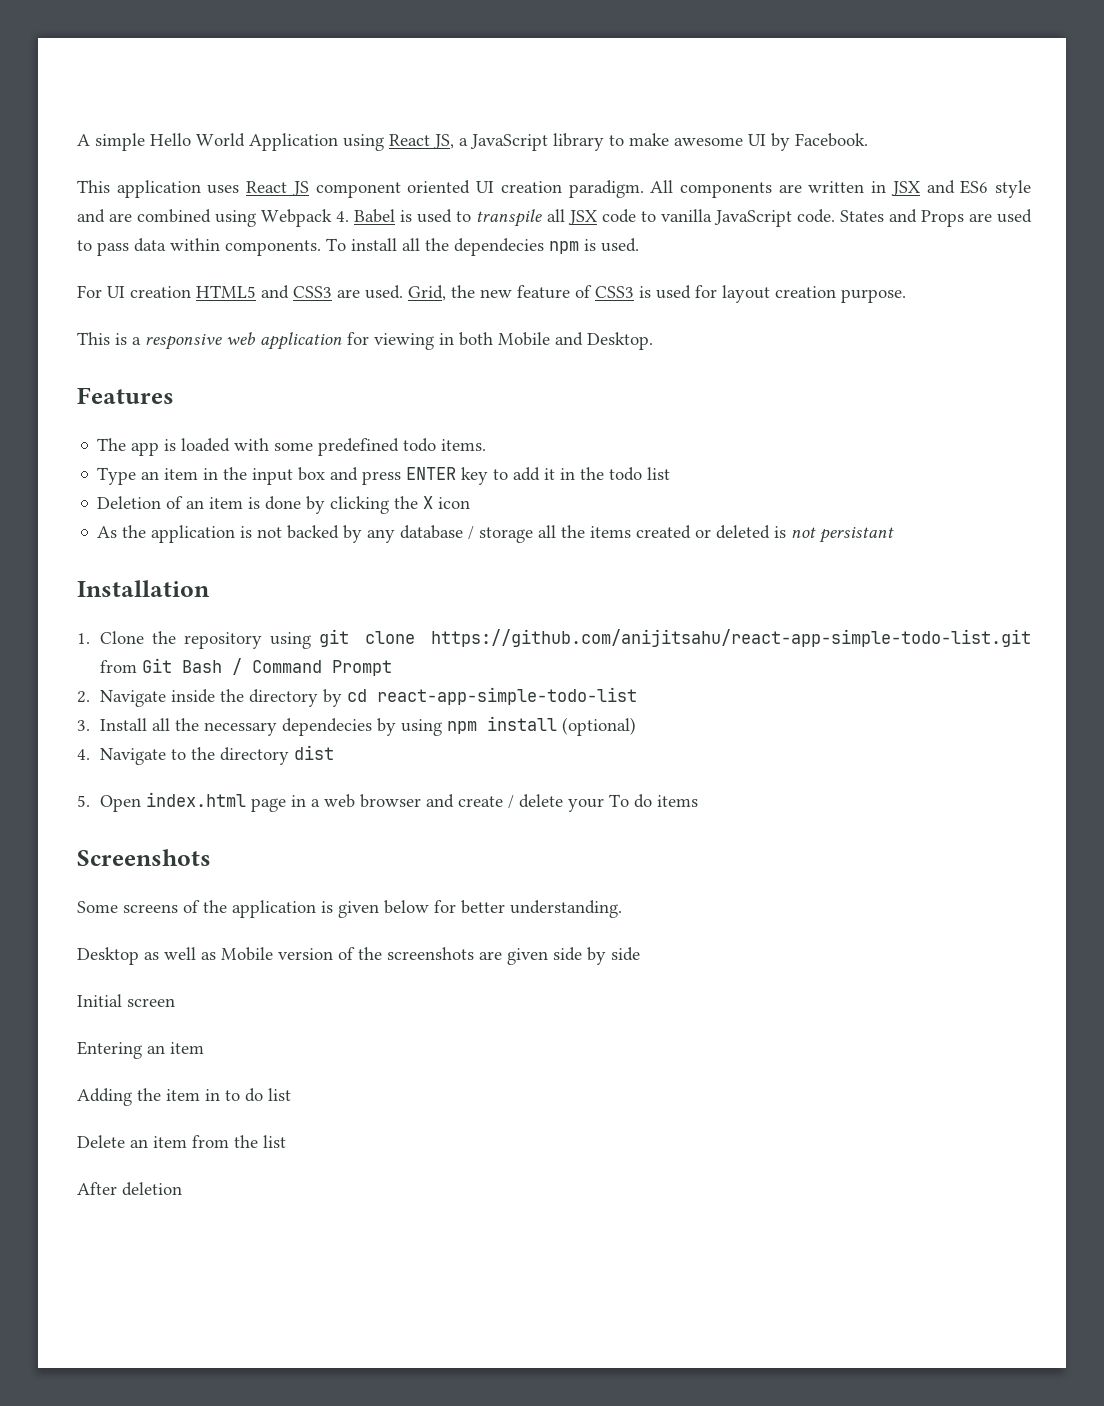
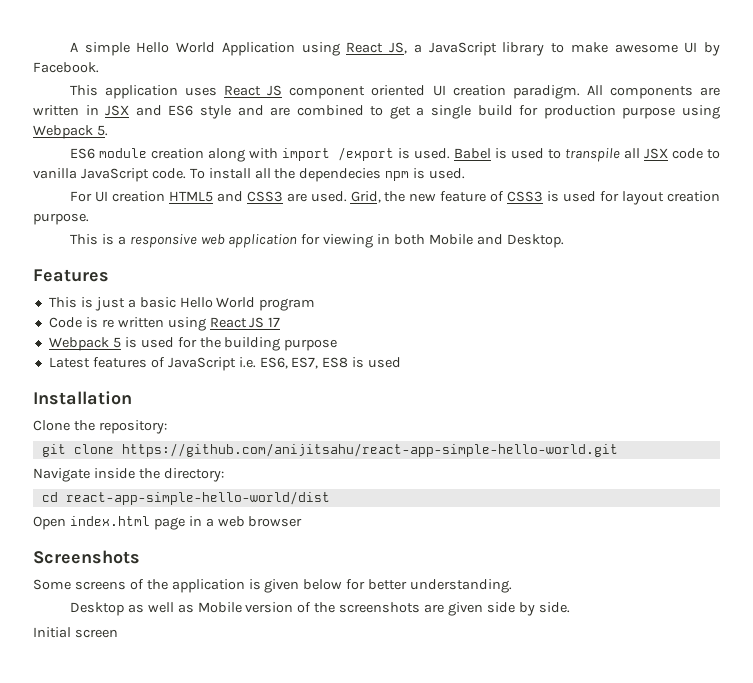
[215,209,350,227] using Webpack 4. -> [370,105,720,119] [33,125,108,139] [69,147,451,162] to get a single build for production purpose using Webpack 5. // ES6 module creation along with import /export is used.
[839,209,1032,227] [77,238,321,256] States and Props are used to pass data within components. -> (186, 173) none
[97,438,487,456] [97,467,671,485] [97,496,471,514] [97,525,895,543] The app is loaded with some predefined todo items. // Type an item in the input box and press ENTER key to add it in the todo list // Deletion of an item is done by clicking the X icon // As the application is not backed by any database / storage all the items created or deleted is not persistant -> [48,297,316,311] [48,317,281,331] [48,337,338,351] [48,357,402,371] This is just a basic Hello World program // Code is re written using React JS 17 // Webpack 5 is used for the building purpose // Latest features of JavaScript i.e. ES6, ES7, ES8 is used
[77,633,90,644] 1. -> (132, 398) none
[184,629,1031,649] [100,658,393,676] [77,687,638,707] [77,716,637,736] [77,745,335,765] [77,795,90,807] repository using git clone https://github.com/anijitsahu/react-app-simple-todo-list.git from Git Bash / Command Prompt // 2. Navigate inside the directory by cd react-app-simple-todo-list // 3. Install all the necessary dependecies by using npm install (optional) // 4. Navigate to the directory dist // 5. -> [98,420,167,434] [41,443,618,457] [33,468,224,482] [41,491,330,505] repository: // git clone https://github.com/anijitsahu/react-app-simple-hello-world.git // Navigate inside the directory: // cd react-app-simple-hello-world/dist //
[426,794,699,812] and create / delete your To do items -> (303, 521) none
[611,947,640,961] side -> [538,602,570,613] side.
[77,1041,204,1059] [77,1088,291,1106] [77,1135,286,1148] [77,1182,182,1196] // Entering an item // Adding the item in to do list // Delete an item from the list // After deletion -> (118, 633) none

